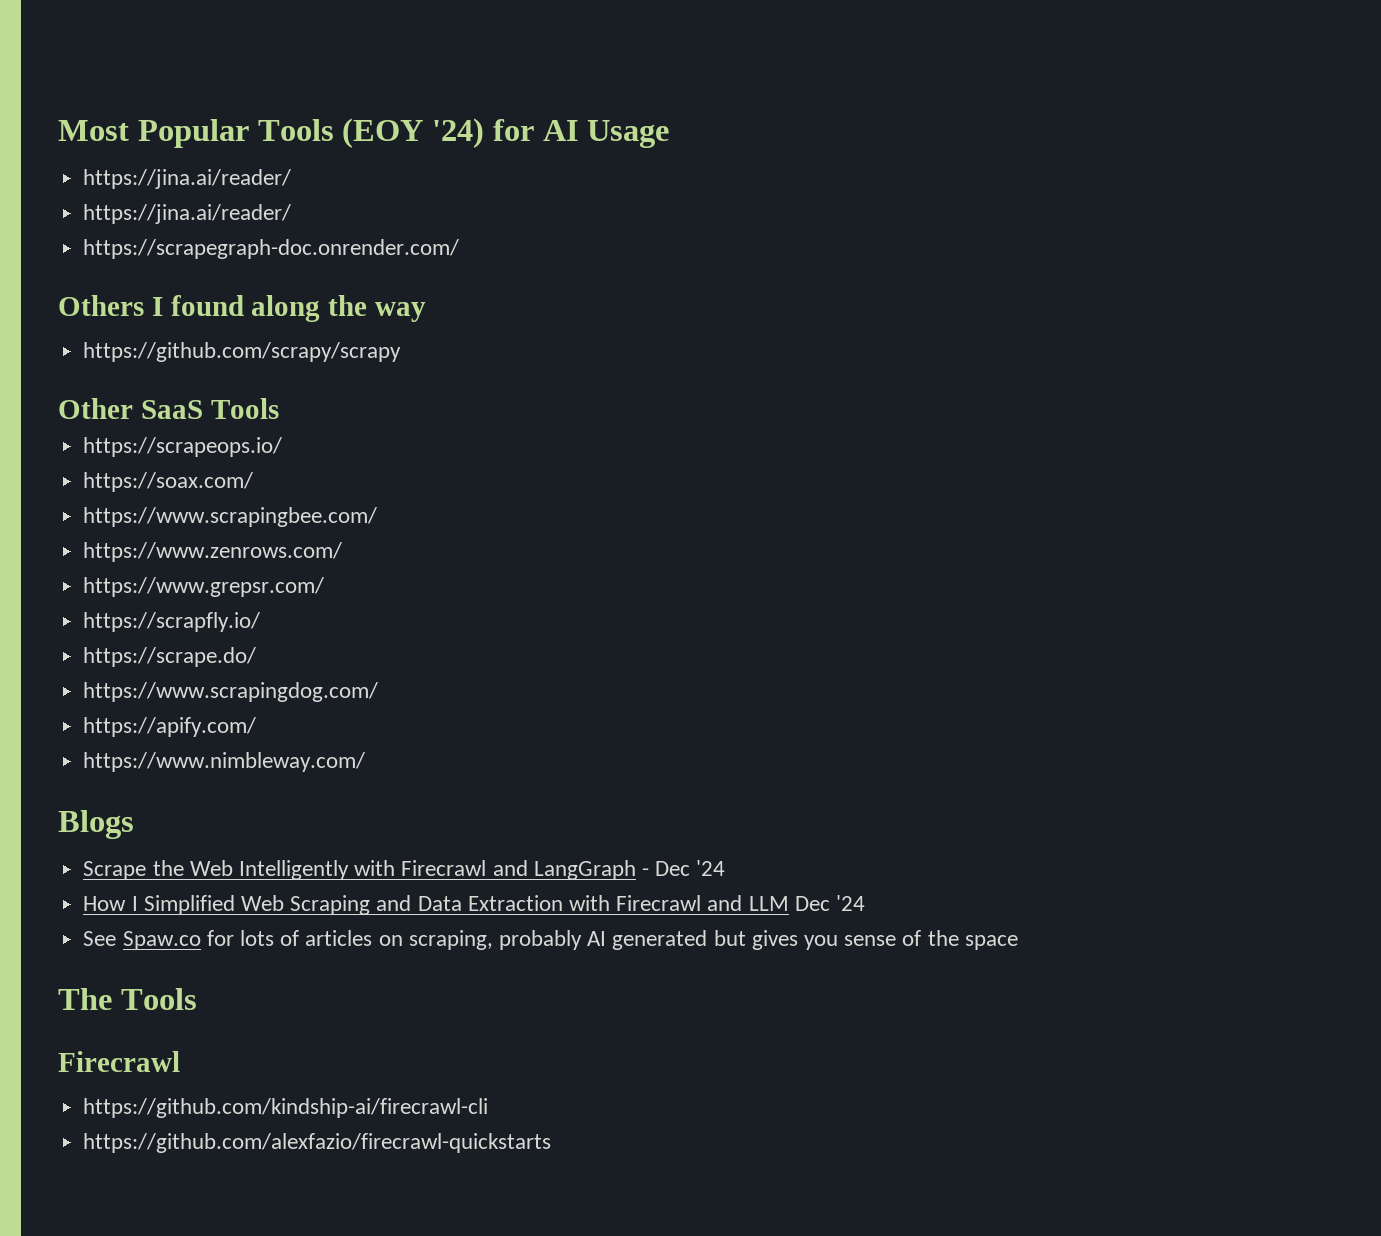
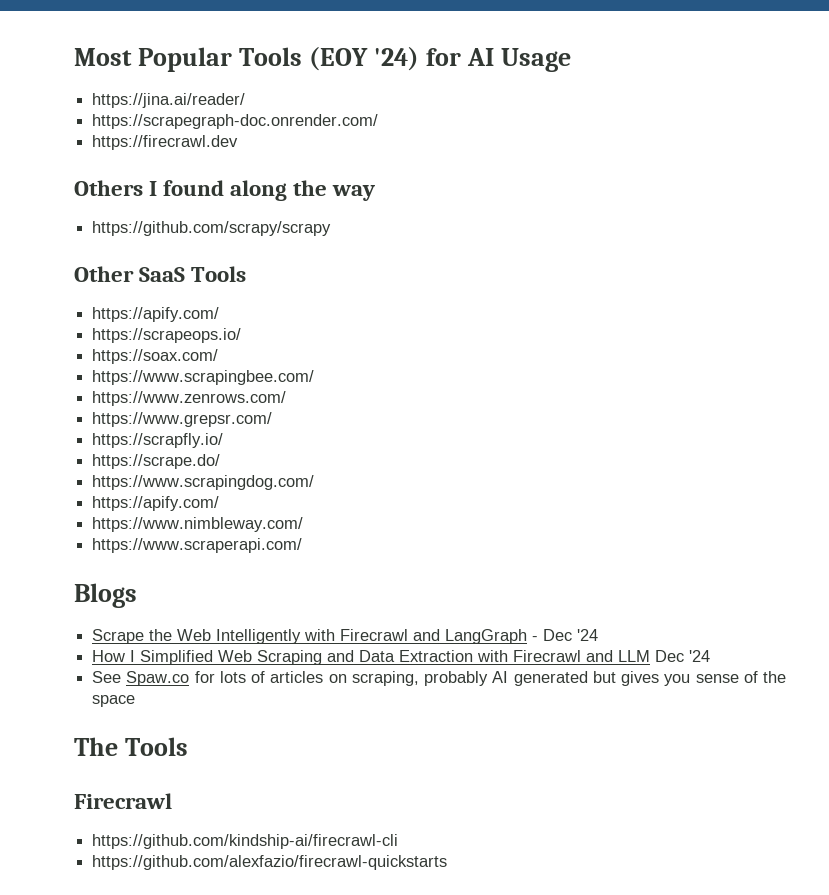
[83,204,292,224] [83,239,460,259] https://jina.ai/reader/ // https://scrapegraph-doc.onrender.com/ -> [92,114,379,129] [92,135,239,150] https://scrapegraph-doc.onrender.com/ // https://firecrawl.dev
(279, 408) none -> [92,307,220,322] // https://apify.com/
(366, 762) none -> [92,538,303,553] // https://www.scraperapi.com/

